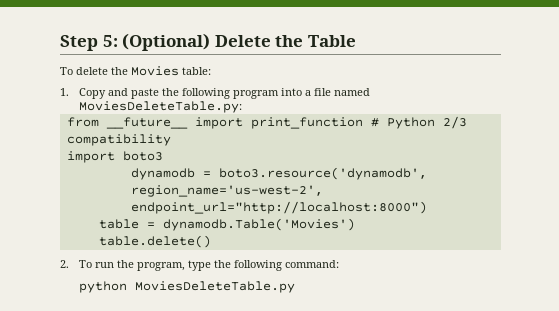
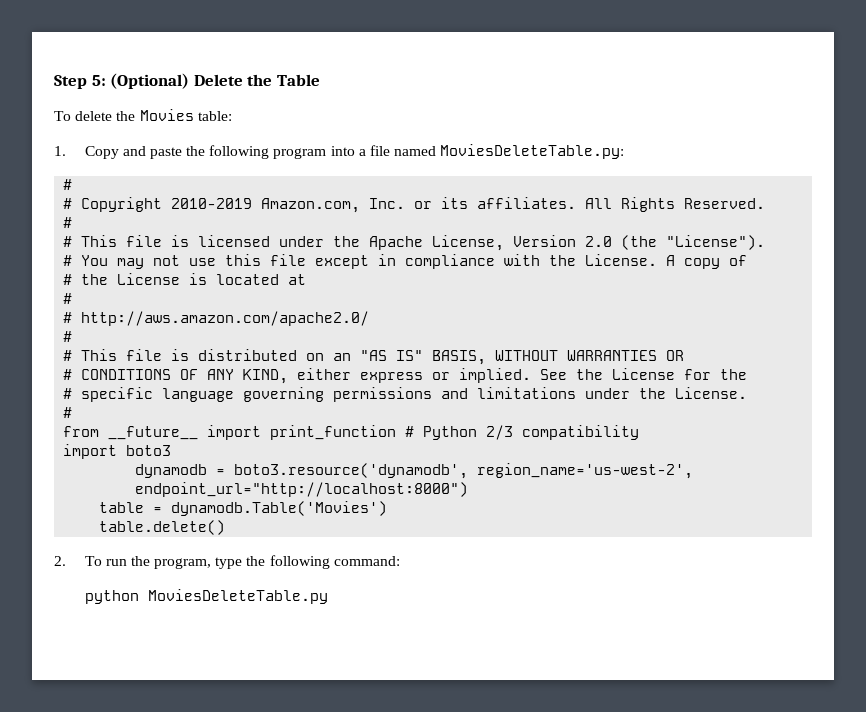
(242, 107) none -> [63,179,73,190] [63,197,766,213] [63,217,73,228] [63,235,766,251] [63,254,748,269] [63,273,307,285] [63,293,73,304] [63,311,370,326] [63,331,73,342] [63,349,685,365] [63,368,748,384] [63,387,748,402] [63,407,73,418] // # // # Copyright 2010-2019 Amazon.com, Inc. or its affiliates. All Rights Reserved. // # // # This file is licensed under the Apache License, Version 2.0 (the "License"). // # You may not use this file except in compliance with the License. A copy of // # the License is located at // # // # http://aws.amazon.com/apache2.0/ // # // # This file is distributed on an "AS IS" BASIS, WITHOUT WARRANTIES OR // # CONDITIONS OF ANY KIND, either express or implied. See the License for the // # specific language governing permissions and limitations under the License. // #

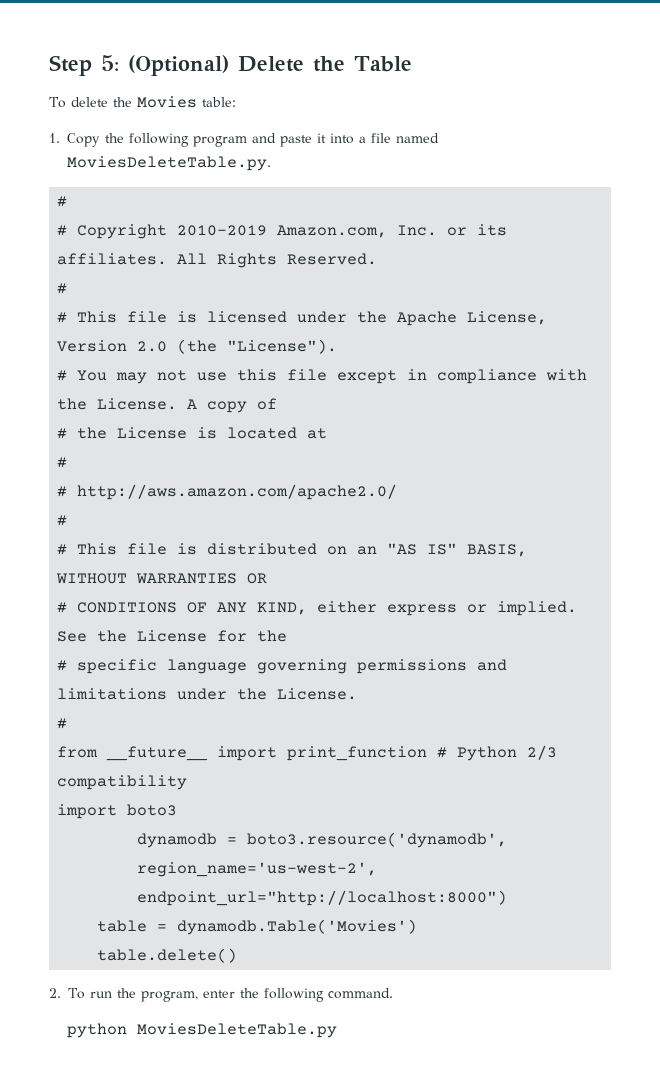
[122,146,182,159] and paste -> (100, 140) none
(327, 153) none -> [252,133,326,147] and paste it
[440,144,625,159] MoviesDeleteTable.py: -> [67,156,271,171] MoviesDeleteTable.py.
[215,555,400,569] type the following command: -> [202,988,393,1002] enter the following command.

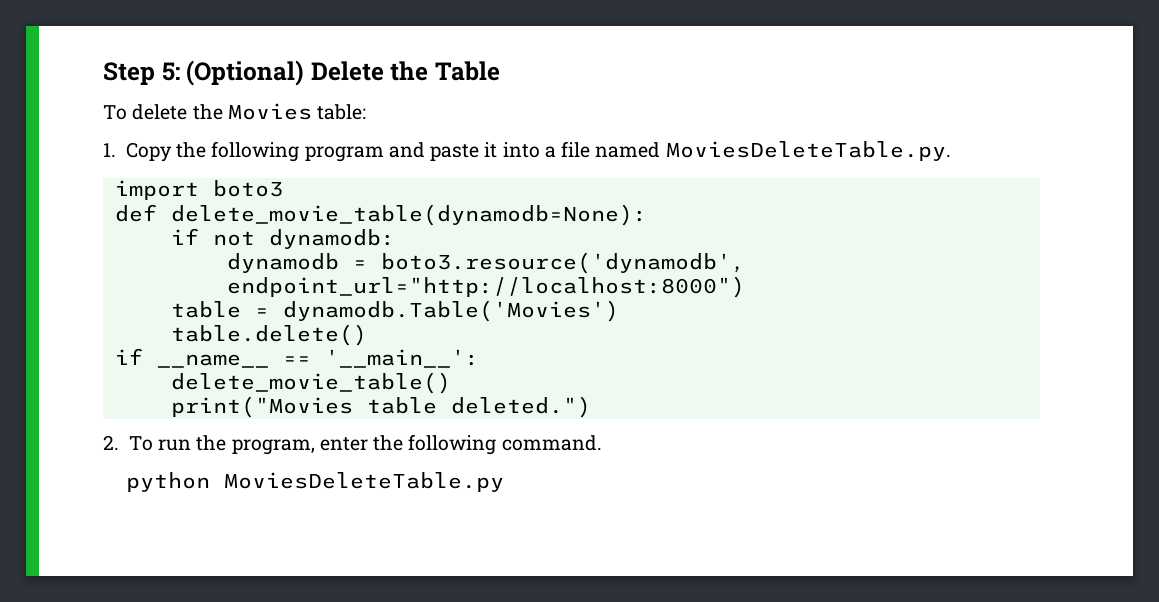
[57,196,68,207] [57,224,508,239] [57,253,378,268] [57,283,68,294] [57,311,548,326] [57,339,338,354] [57,369,588,384] [57,398,278,413] [57,427,328,439] [57,457,68,468] [57,484,398,500] [57,515,68,526] [57,543,528,557] [56,573,268,584] [57,601,578,616] [57,630,288,642] [57,659,508,674] [57,688,358,700] [57,718,68,729] [57,745,558,761] [57,775,188,790] [57,804,178,819] # // # Copyright 2010-2019 Amazon.com, Inc. or its affiliates. All Rights Reserved. // # // # This file is licensed under the Apache License, Version 2.0 (the "License"). // # You may not use this file except in compliance with the License. A copy of // # the License is located at // # // # http://aws.amazon.com/apache2.0/ // # // # This file is distributed on an "AS IS" BASIS, WITHOUT WARRANTIES OR // # CONDITIONS OF ANY KIND, either express or implied. See the License for the // # specific language governing permissions and limitations under the License. // # // from __future__ import print_function # Python 2/3 compatibility // import boto3 -> [114,180,283,200] [114,204,647,226] [170,228,395,249] import boto3 // def delete_movie_table(dynamodb=None): // if not dynamodb:
[137,862,378,877] region_name='us-west-2', -> (745, 263) none
(238, 955) none -> [114,348,479,368] [170,372,451,394] [170,396,591,418] // if __name__ == '__main__': // delete_movie_table() // print("Movies table deleted.")

